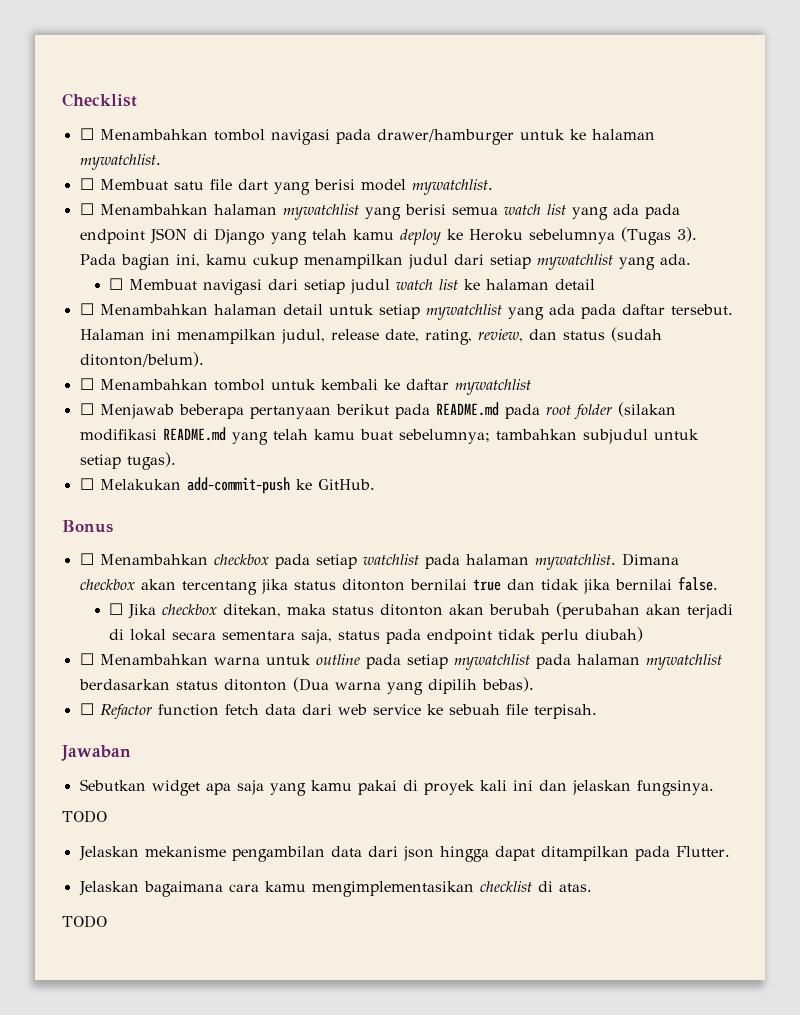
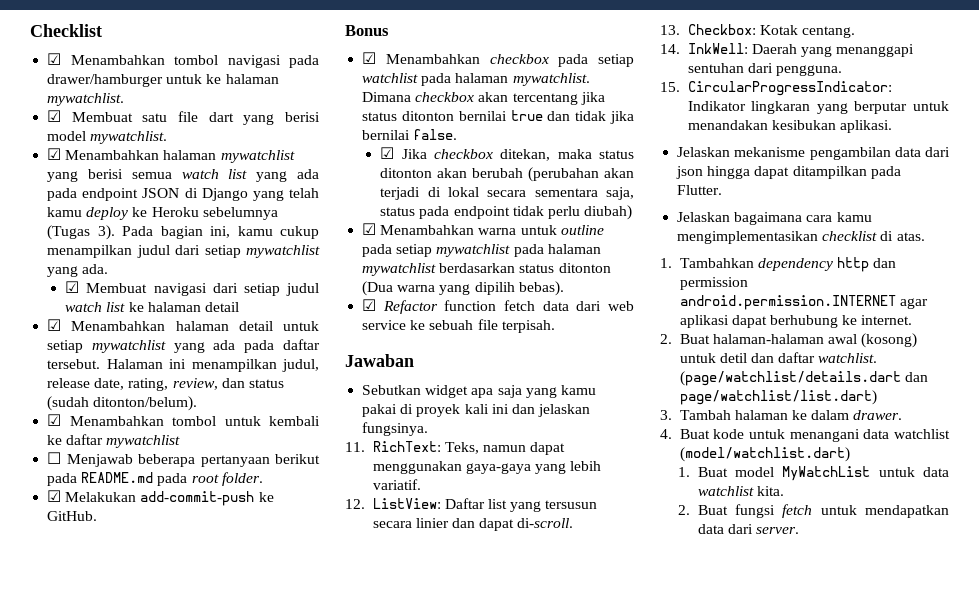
[79,128,94,140] ☐ -> [47,53,62,65] ☑
[79,178,94,190] ☐ -> [47,110,62,122] ☑
[79,203,94,215] ☐ -> [47,148,62,160] ☑
[109,278,124,290] ☐ -> [65,281,80,293] ☑
[79,303,94,315] ☐ -> [47,319,62,331] ☑
[79,378,94,390] ☐ -> [47,414,62,426] ☑
[573,402,676,419] [79,427,699,445] [79,452,176,470] [79,478,94,490] folder (silakan modifikasi README.md yang telah kamu buat sebelumnya; tambahkan subjudul untuk setiap tugas). // ☐ -> [221,472,263,486] [47,490,62,502] folder. // ☑
[79,553,94,565] ☐ -> [362,52,377,64] ☑
[109,603,124,615] ☐ -> [380,147,395,159] ☑
[79,653,94,665] ☐ -> [362,223,377,235] ☑
[79,703,94,715] ☐ -> [362,299,377,311] ☑
[62,810,107,823] TODO -> [345,441,566,455] [372,461,602,474] [372,479,421,490] [345,498,598,512] [372,518,574,531] [660,24,856,38] [660,43,915,57] [687,63,843,76] [660,81,892,96] [687,101,949,114] [687,120,893,133] 11. RichText: Teks, namun dapat menggunakan gaya-gaya yang lebih variatif. // 12. ListView: Daftar list yang tersusun secara linier dan dapat di-scroll. // 13. Checkbox: Kotak centang. // 14. InkWell: Daerah yang menanggapi sentuhan dari pengguna. // 15. CircularProgressIndicator: Indikator lingkaran yang berputar untuk menandakan kesibukan aplikasi.
[62,915,107,928] TODO -> [660,257,897,272] [679,277,748,290] [679,295,928,310] [679,315,913,328] [660,333,918,348] [679,352,878,363] [679,371,928,386] [679,390,877,405] [660,410,903,420] [660,429,950,442] [679,447,850,462] [678,466,949,481] [697,486,785,496] [678,504,949,518] [697,524,800,534] 1. Tambahkan dependency http dan permission android.permission.INTERNET agar aplikasi dapat berhubung ke internet. // 2. Buat halaman-halaman awal (kosong) untuk detil dan daftar watchlist. (page/watchlist/details.dart dan page/watchlist/list.dart) // 3. Tambah halaman ke dalam drawer. // 4. Buat kode untuk menangani data watchlist (model/watchlist.dart) // 1. Buat model MyWatchList untuk data watchlist kita. // 2. Buat fungsi fetch untuk mendapatkan data dari server.

